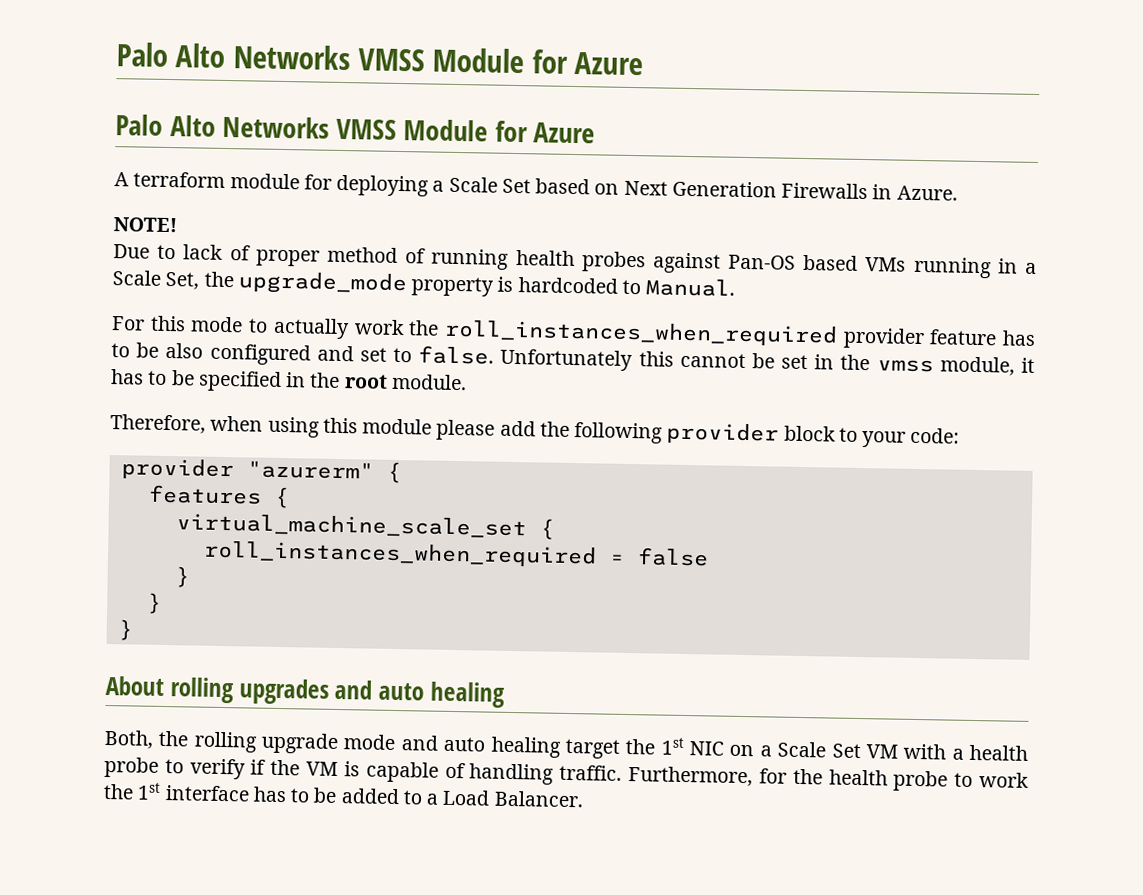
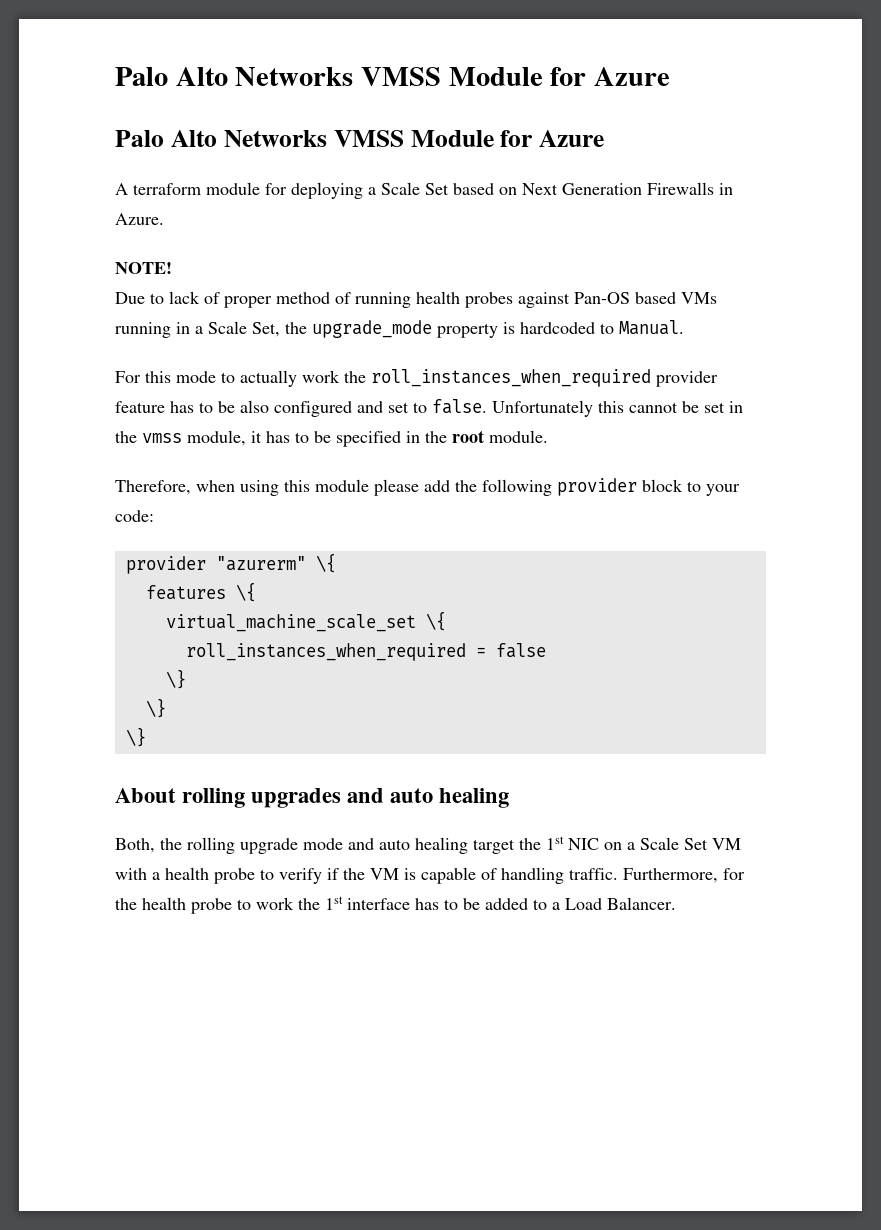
[386,461,402,484] { -> [315,553,336,573] \{
[273,486,290,509] { -> [235,582,256,602] \{
[539,518,555,540] { -> [425,611,446,631] \{
[174,566,190,588] [146,592,162,614] [117,619,133,641] } // } // } -> [165,669,186,689] [145,698,166,718] [125,727,146,747] \} // \} // \}

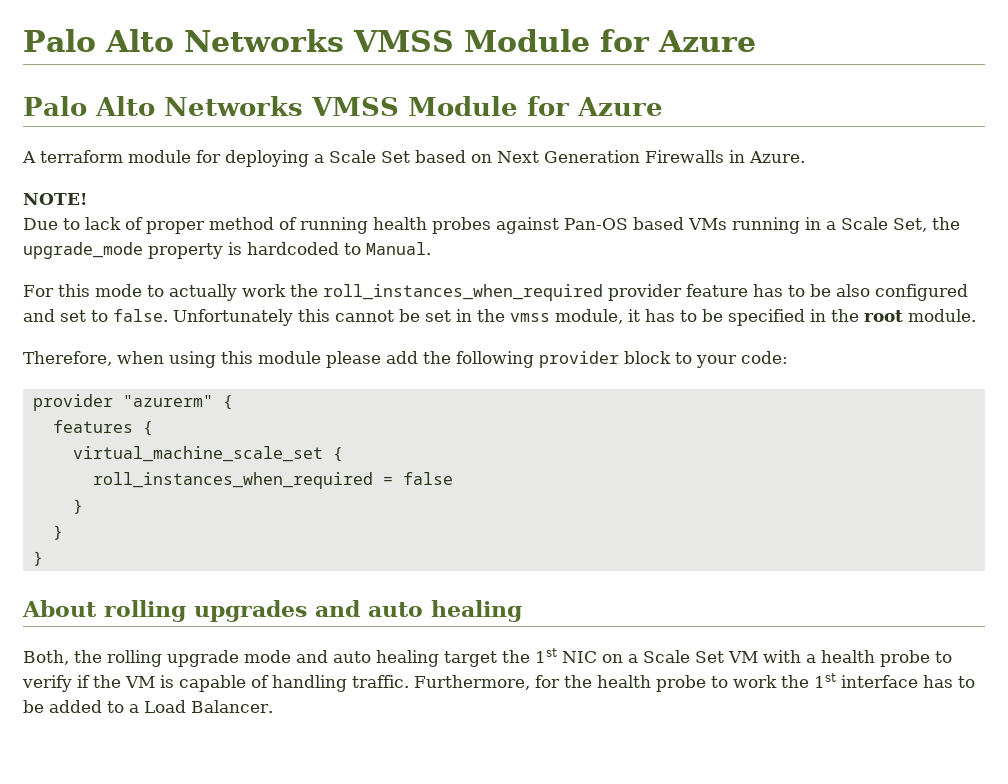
[315,553,336,573] \{ -> [222,395,233,410] {
[235,582,256,602] \{ -> [142,421,153,436] {
[425,611,446,631] \{ -> [332,447,343,462] {
[165,669,186,689] [145,698,166,718] [125,727,146,747] \} // \} // \} -> [72,499,83,514] [52,525,63,540] [32,551,43,566] } // } // }

